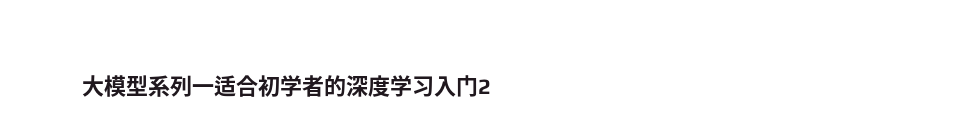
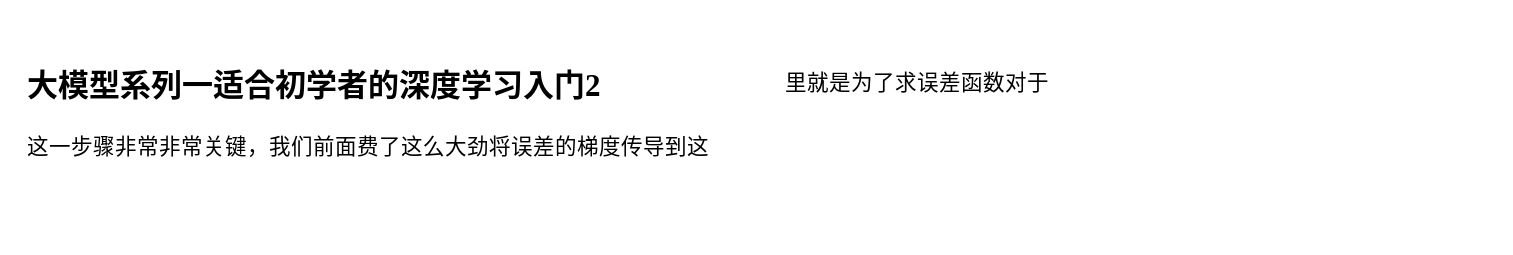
(491, 86) none -> [27,135,709,158] [785,71,1049,93] // 这一步骤非常非常关键，我们前面费了这么大劲将误差的梯度传导到这里就是为了求误差函数对于

